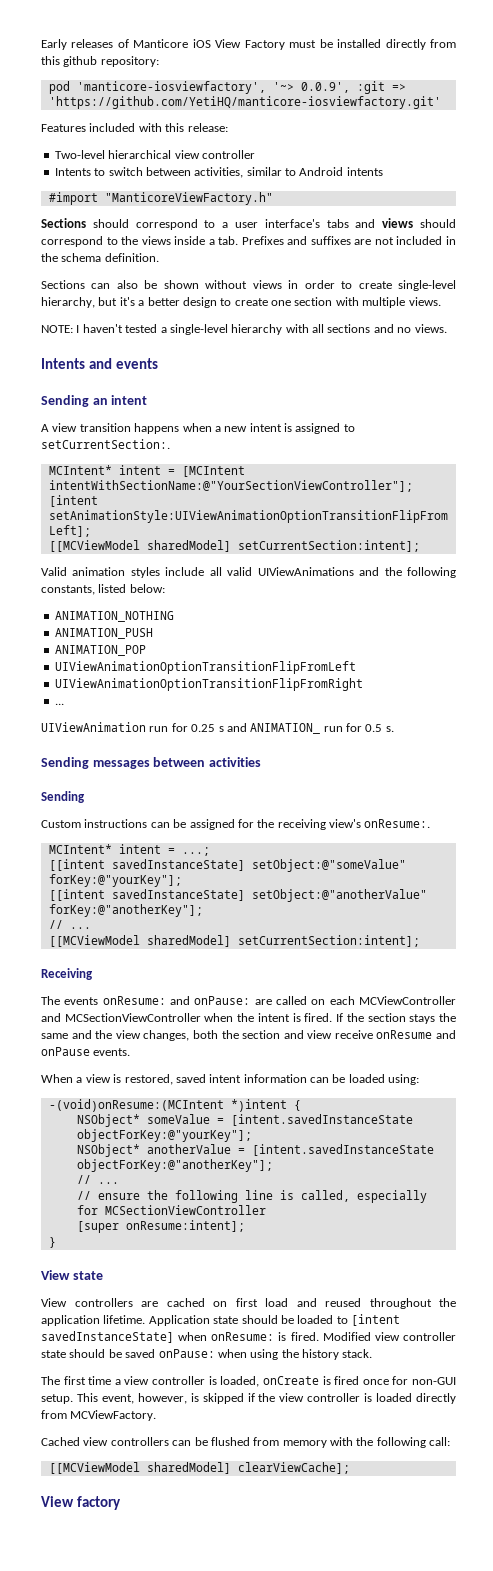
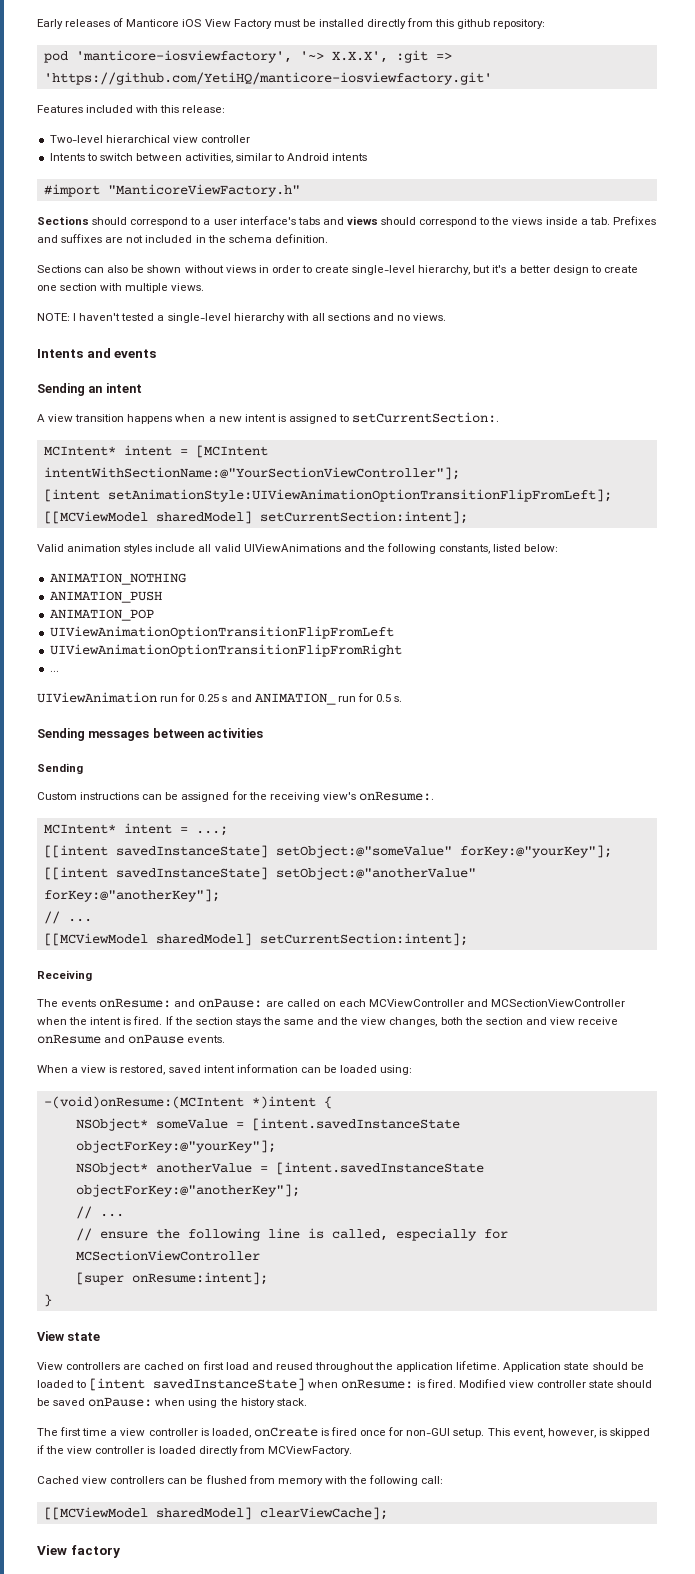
[300,82,350,93] 0.0.9', -> [331,51,388,63] X.X.X',

